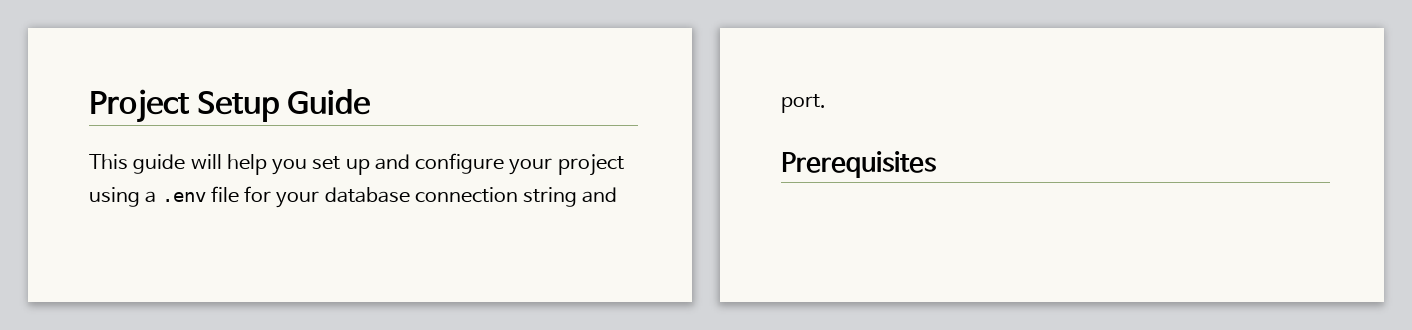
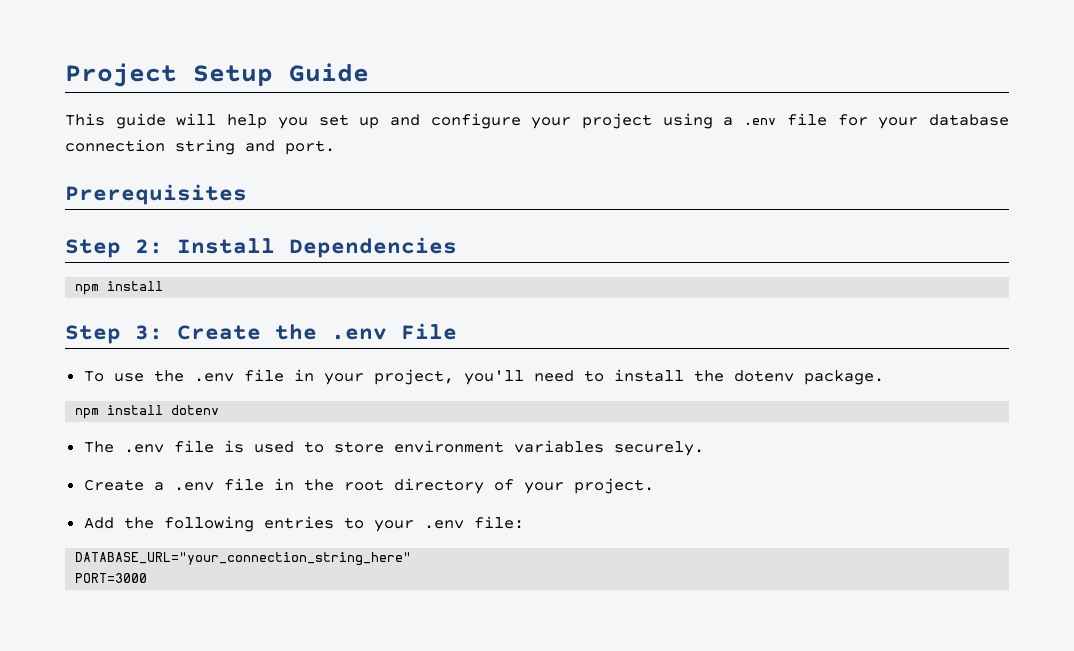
(936, 164) none -> [65,237,457,258] [75,281,164,295] [65,323,457,344] [83,369,884,385] [75,405,220,419] [83,440,704,456] [83,478,654,494] [83,516,524,532] [75,552,412,566] [75,573,148,583] // Step 2: Install Dependencies // npm install // Step 3: Create the .env File // To use the .env file in your project, you'll need to install the dotenv package. // npm install dotenv // The .env file is used to store environment variables securely. // Create a .env file in the root directory of your project. // Add the following entries to your .env file: // DATABASE_URL="your_connection_string_here" // PORT=3000

